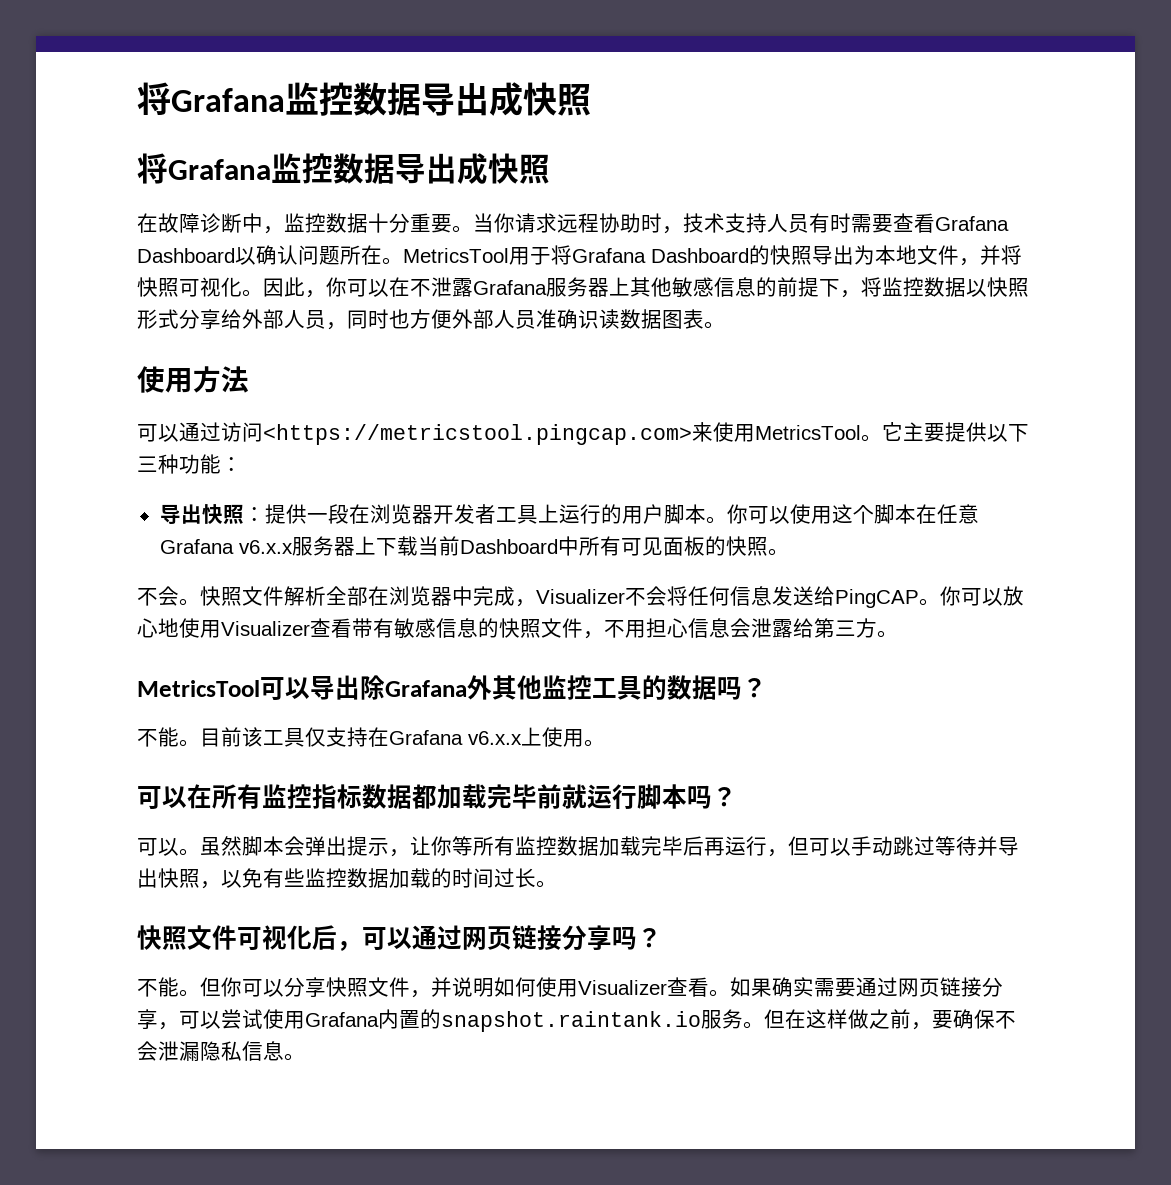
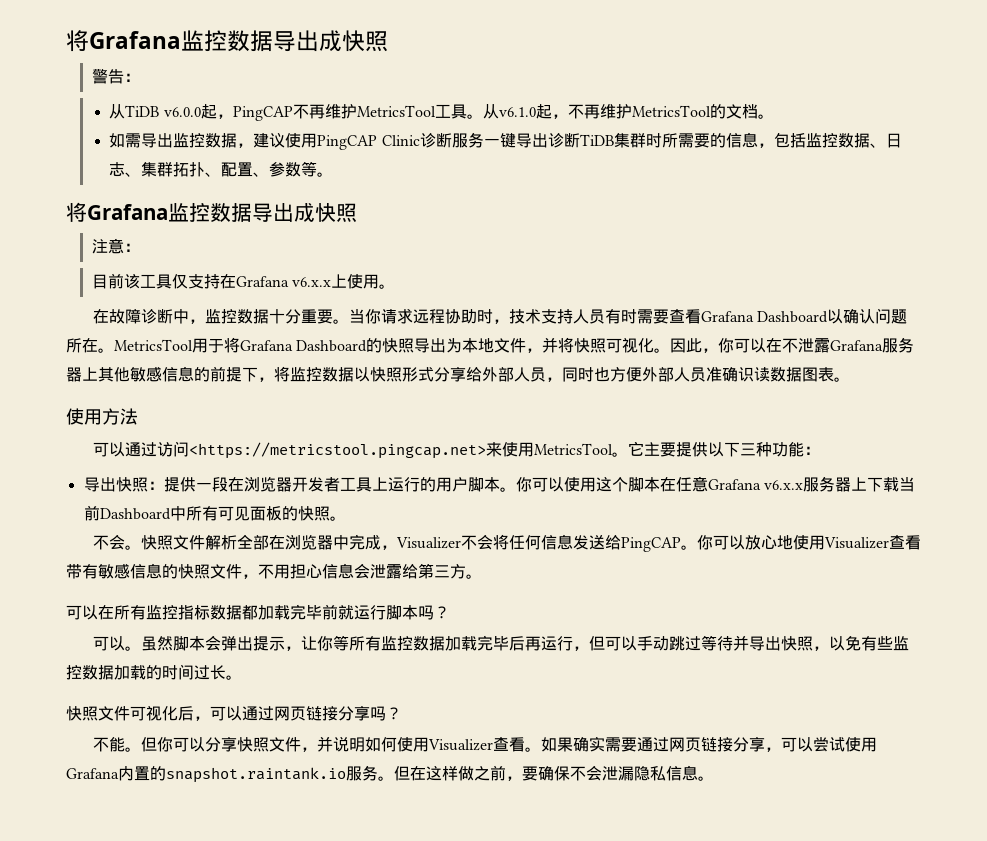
[137,82,591,116] [137,153,550,184] 将Grafana监控数据导出成快照 // 将Grafana监控数据导出成快照 -> [66,30,388,52] [91,69,140,84] [109,104,774,121] [109,132,902,150] [109,161,334,177] [66,202,357,222] [91,238,140,254] [91,273,395,289] 将Grafana监控数据导出成快照 // 警告： // 从TiDB v6.0.0起，PingCAP不再维护MetricsTool工具。从v6.1.0起，不再维护MetricsTool的文档。 // 如需导出监控数据，建议使用PingCAP Clinic诊断服务一键导出诊断TiDB集群时所需要的信息，包括监控数据、日志、集群拓扑、配置、参数等。 // 将Grafana监控数据导出成快照 // 注意： // 目前该工具仅支持在Grafana v6.x.x上使用。
[263,424,692,445] <https://metricstool.pingcap.com> -> [188,442,486,459] <https://metricstool.pingcap.net>
[137,675,767,700] [137,727,605,747] // MetricsTool可以导出除Grafana外其他监控工具的数据吗？ // 不能。目前该工具仅支持在Grafana v6.x.x上使用。 -> (482, 576) none

